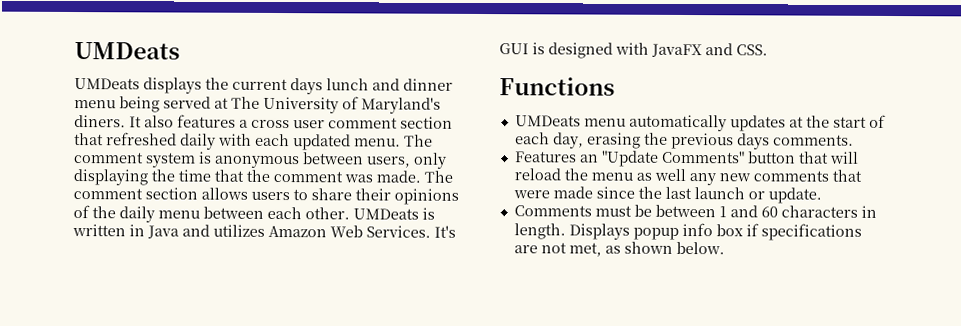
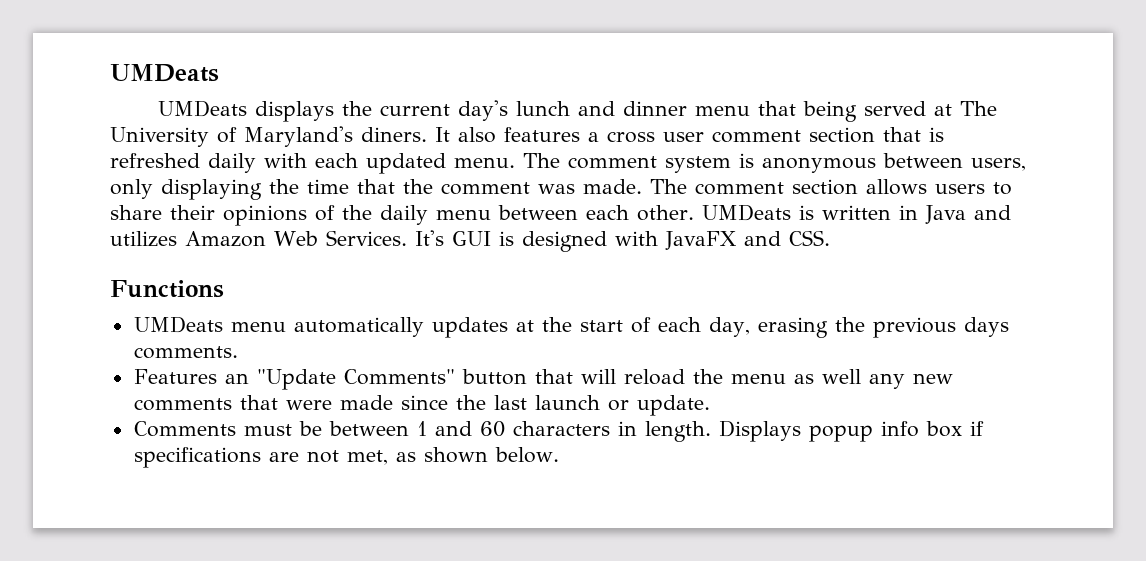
[290,78,323,95] days -> [457,100,508,121] day's
(116, 104) none -> [757,101,796,116] that
(104, 139) none -> [929,127,944,142] is

